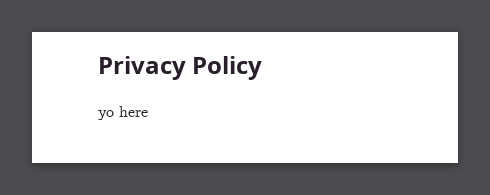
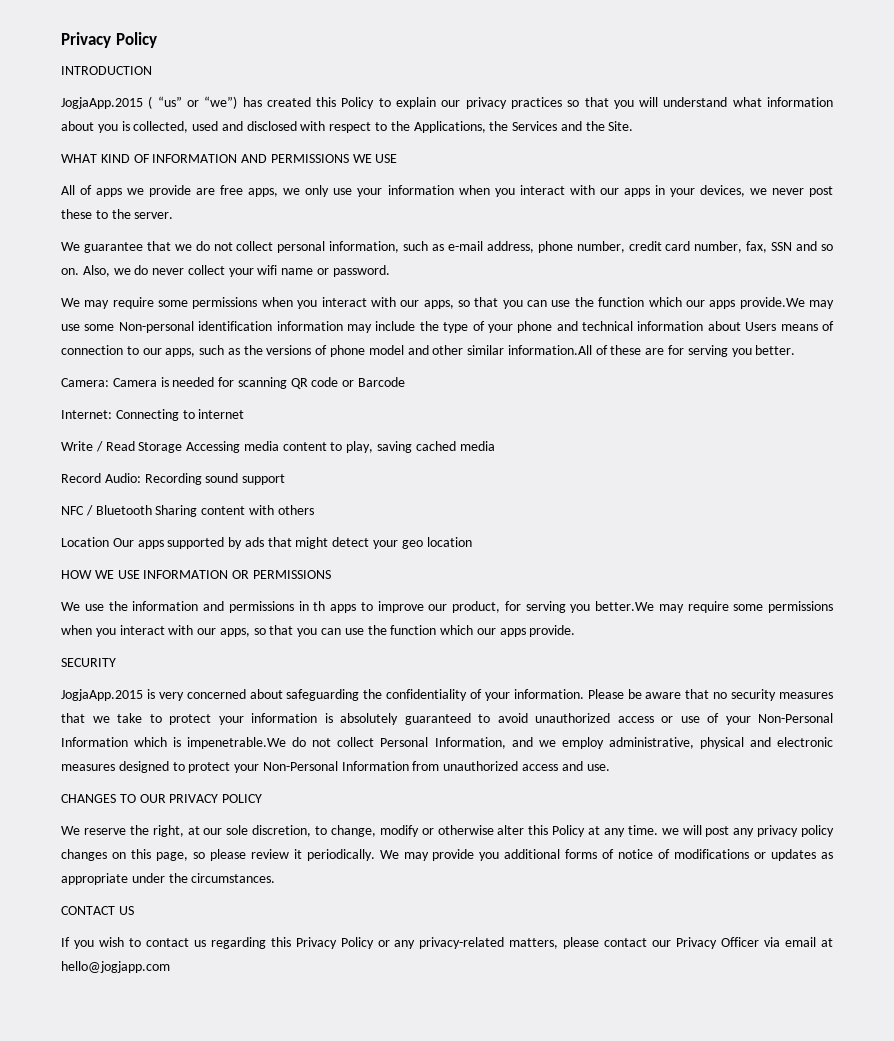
[98,106,148,120] yo here -> [61,66,152,75] [61,96,833,109] [61,121,634,133] [61,154,398,163] [61,185,833,197] [61,209,174,219] [61,241,834,253] [61,265,390,277] [61,297,835,309] [61,321,835,333] [61,345,796,357] [61,377,406,389] [61,409,245,421] [61,441,495,453] [61,473,286,485] [61,505,314,517] [61,537,472,549] [61,570,331,579] [61,601,833,613] [61,625,576,637] [61,658,116,667] [61,689,833,701] [61,713,833,725] [61,737,834,749] [61,761,610,773] [61,794,263,803] [61,825,834,837] [61,849,834,861] [61,873,276,885] [61,906,134,915] [61,937,834,949] [61,961,170,973] INTRODUCTION // JogjaApp.2015 ( “us” or “we”) has created this Policy to explain our privacy practices so that you will understand what information about you is collected, used and disclosed with respect to the Applications, the Services and the Site. // WHAT KIND OF INFORMATION AND PERMISSIONS WE USE // All of apps we provide are free apps, we only use your information when you interact with our apps in your devices, we never post these to the server. // We guarantee that we do not collect personal information, such as e-mail address, phone number, credit card number, fax, SSN and so on. Also, we do never collect your wifi name or password. // We may require some permissions when you interact with our apps, so that you can use the function which our apps provide.We may use some Non-personal identification information may include the type of your phone and technical information about Users means of connection to our apps, such as the versions of phone model and other similar information.All of these are for serving you better. // Camera: Camera is needed for scanning QR code or Barcode // Internet: Connecting to internet // Write / Read Storage Accessing media content to play, saving cached media // Record Audio: Recording sound support // NFC / Bluetooth Sharing content with others // Location Our apps supported by ads that might detect your geo location // HOW WE USE INFORMATION OR PERMISSIONS // We use the information and permissions in th apps to improve our product, for serving you better.We may require some permissions when you interact with our apps, so that you can use the function which our apps provide. // SECURITY // JogjaApp.2015 is very concerned about safeguarding the confidentiality of your information. Please be aware that no security measures that we take to protect your information is absolutely guaranteed to avoid unauthorized access or use of your Non-Personal Information which is impenetrable.We do not collect Personal Information, and we employ administrative, physical and electronic measures designed to protect your Non-Personal Information from unauthorized access and use. // CHANGES TO OUR PRIVACY POLICY // We reserve the right, at our sole discretion, to change, modify or otherwise alter this Policy at any time. we will post any privacy policy changes on this page, so please review it periodically. We may provide you additional forms of notice of modifications or updates as appropriate under the circumstances. // CONTACT US // If you wish to contact us regarding this Privacy Policy or any privacy-related matters, please contact our Privacy Officer via email at hello@jogjapp.com

